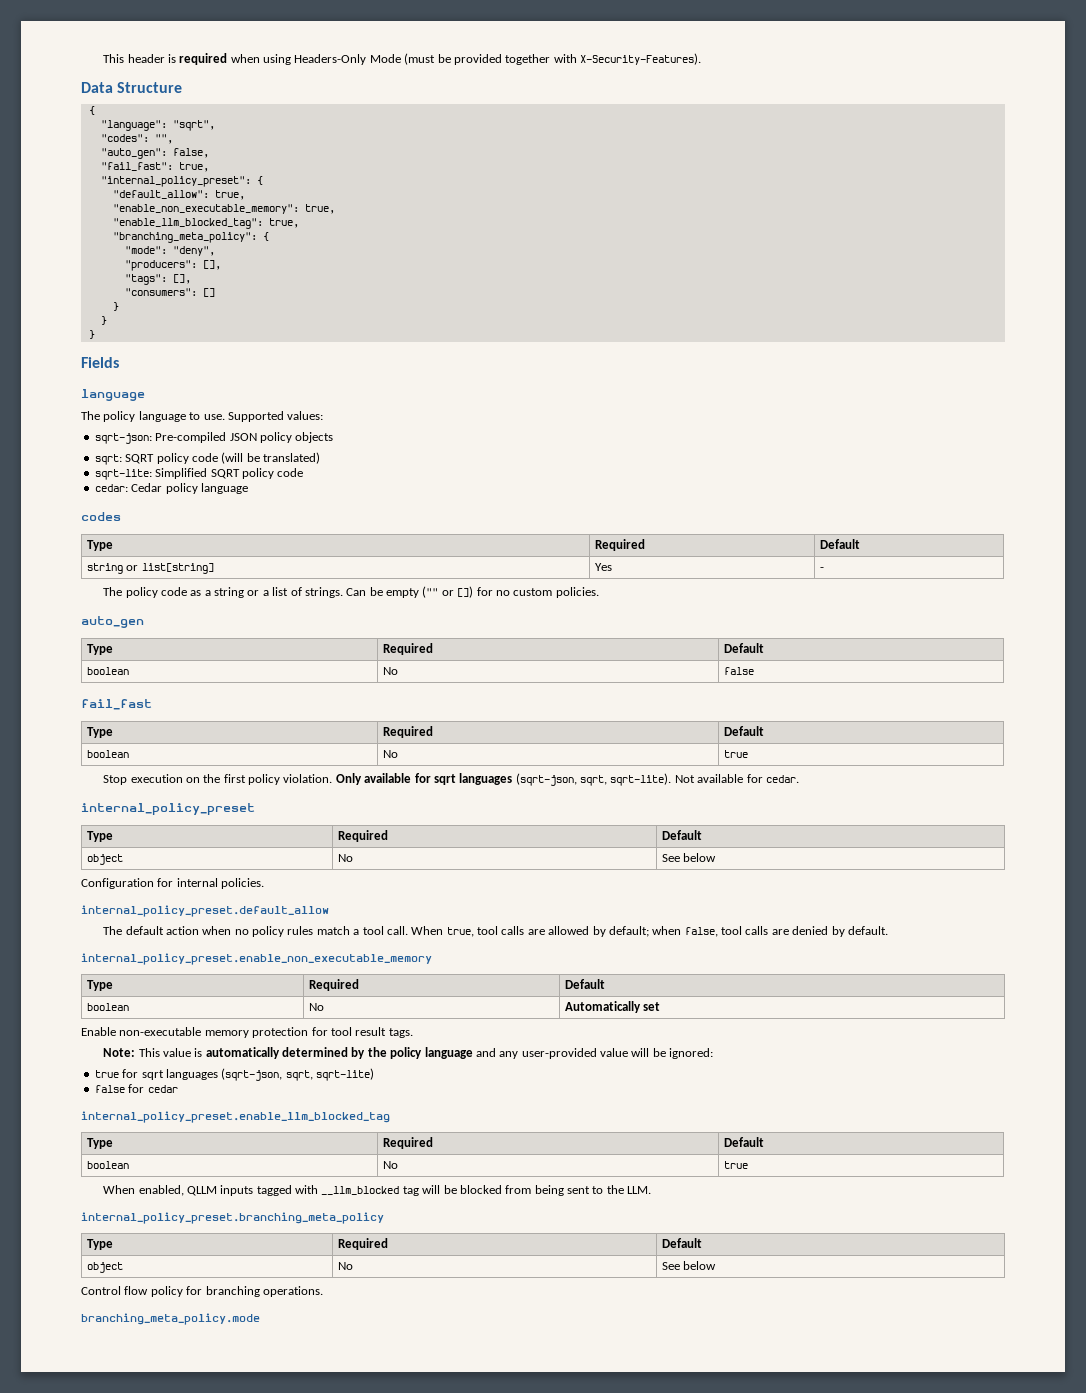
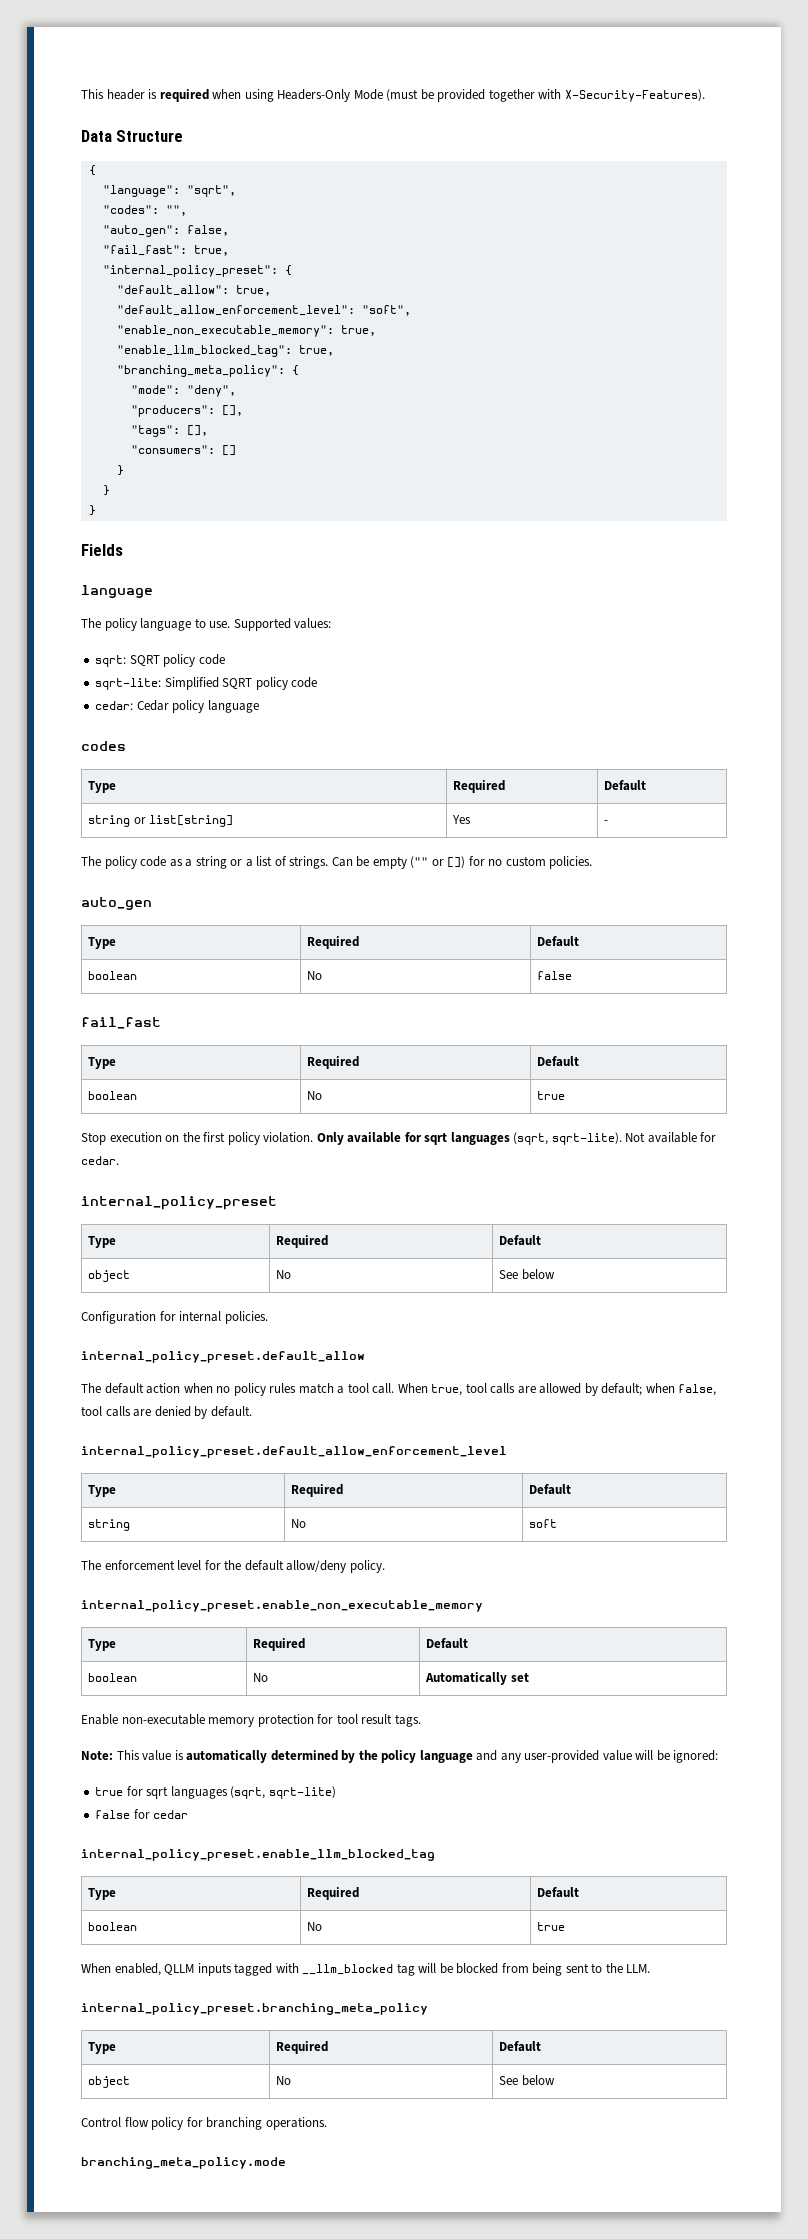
(245, 195) none -> [116,305,411,316] // "default_allow_enforcement_level": "soft",
[94,432,334,444] // sqrt-json: Pre-compiled JSON policy objects -> (332, 623) none
[221,452,320,464] (will be translated) -> (225, 659) none
[515,773,608,786] (sqrt-json, sqrt, -> [513,1132,549,1145] (sqrt,
(888, 930) none -> [81,1446,507,1458] [88,1485,117,1497] [291,1484,344,1497] [529,1484,572,1495] [88,1519,131,1531] [291,1519,307,1528] [529,1519,558,1528] [81,1560,385,1573] // internal_policy_preset.default_allow_enforcement_level // Type | Required | Default // string | No | soft // The enforcement level for the default allow/deny policy.
[221,1068,313,1081] (sqrt-json, sqrt, -> [230,1786,266,1799] (sqrt,

